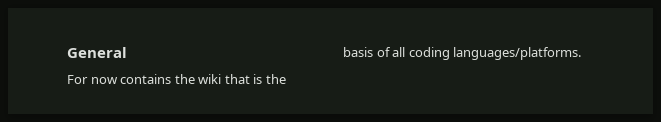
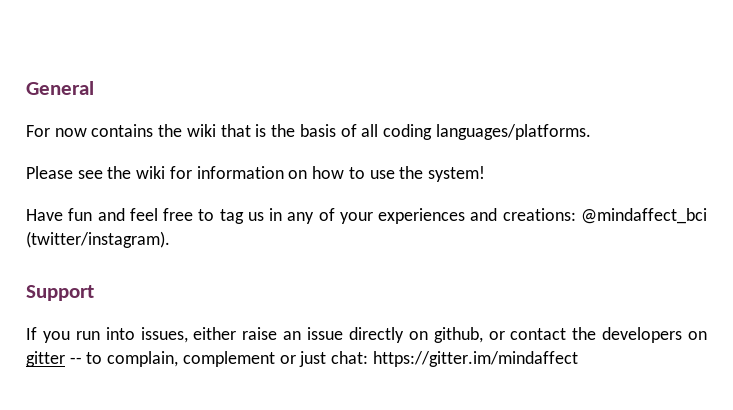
(582, 53) none -> [26,166,485,182] [26,208,707,224] [26,231,170,248] [26,285,94,301] [26,327,707,343] [26,351,578,367] // Please see the wiki for information on how to use the system! // Have fun and feel free to tag us in any of your experiences and creations: @mindaffect_bci (twitter/instagram). // Support // If you run into issues, either raise an issue directly on github, or contact the developers on gitter -- to complain, complement or just chat: https://gitter.im/mindaffect

